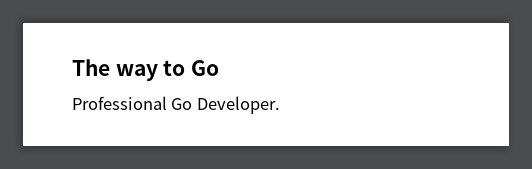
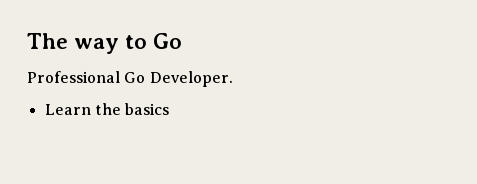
(280, 105) none -> [44,103,170,115] // Learn the basics

